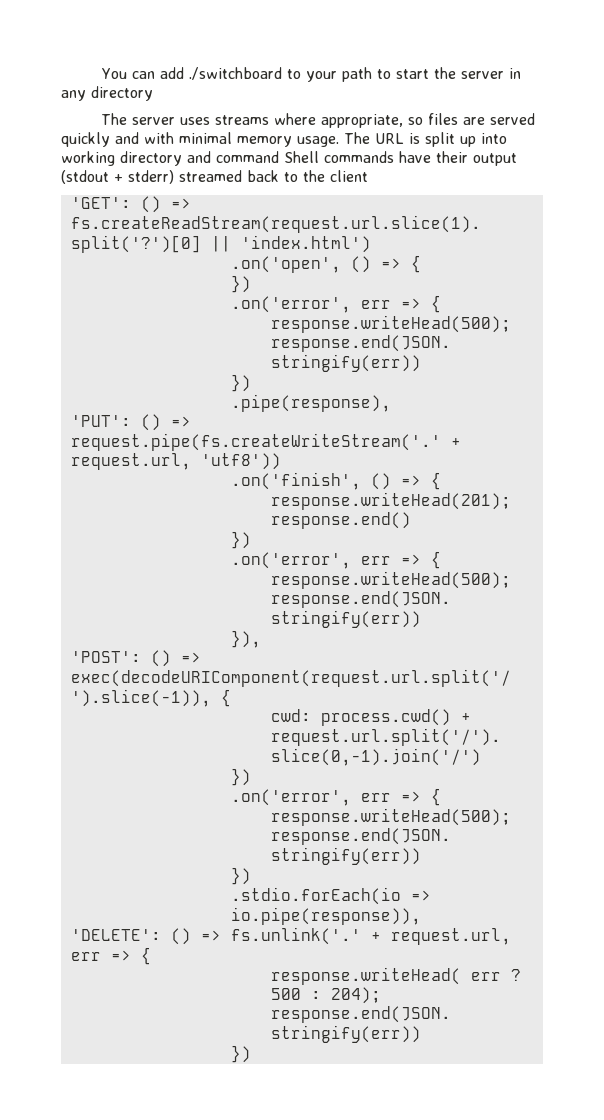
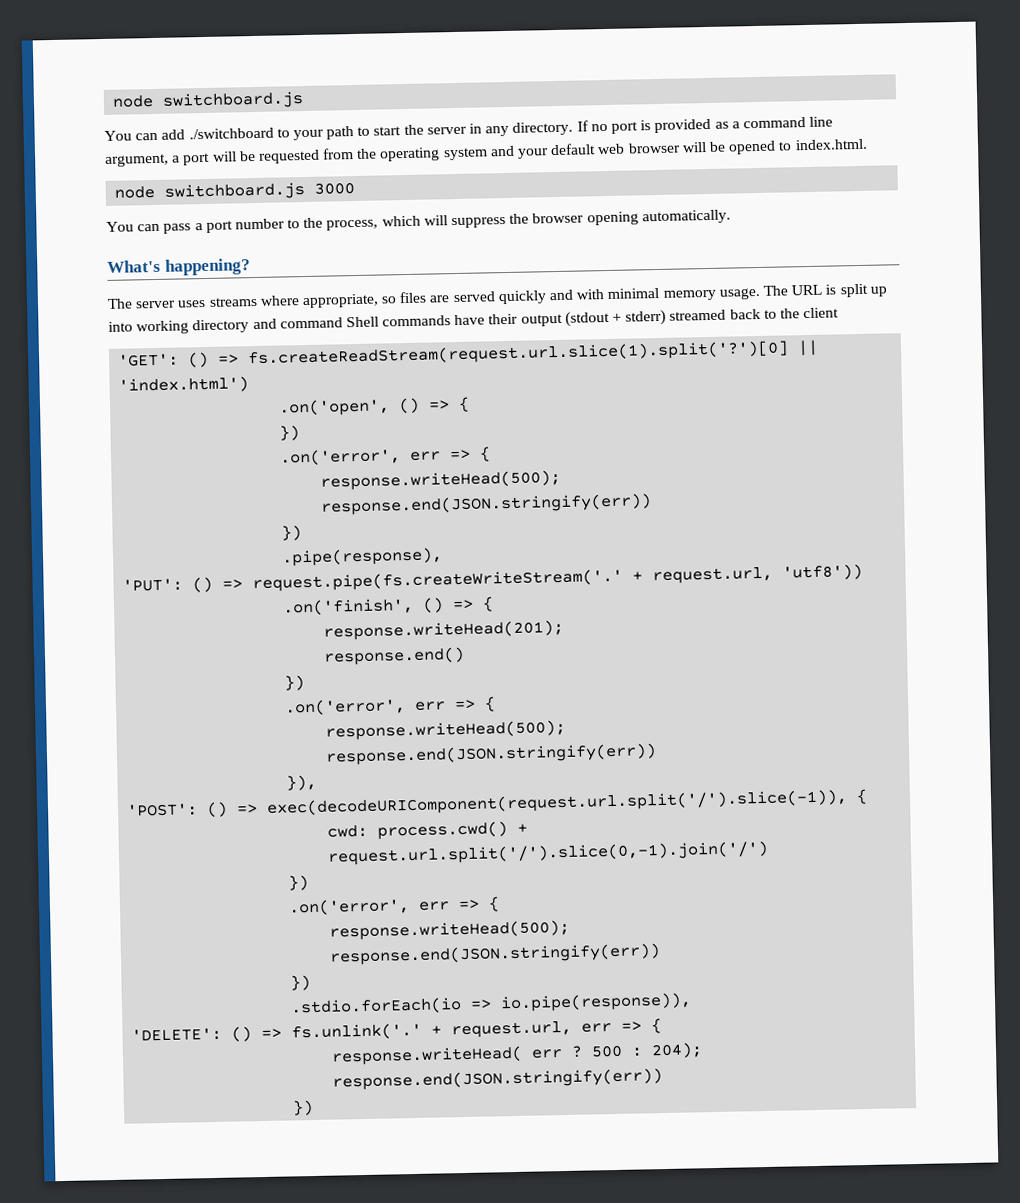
(101, 73) none -> [112,91,305,110] node switchboard.js //
[91,86,153,101] directory -> [512,116,834,136] [105,138,868,167] [114,181,356,201] [106,209,731,234] [107,258,251,276] directory. If no port is provided as a command line argument, a port will be requested from the operating system and your default web browser will be opened to index.html. // node switchboard.js 3000 // You can pass a port number to the process, which will suppress the browser opening automatically. // What's happening?

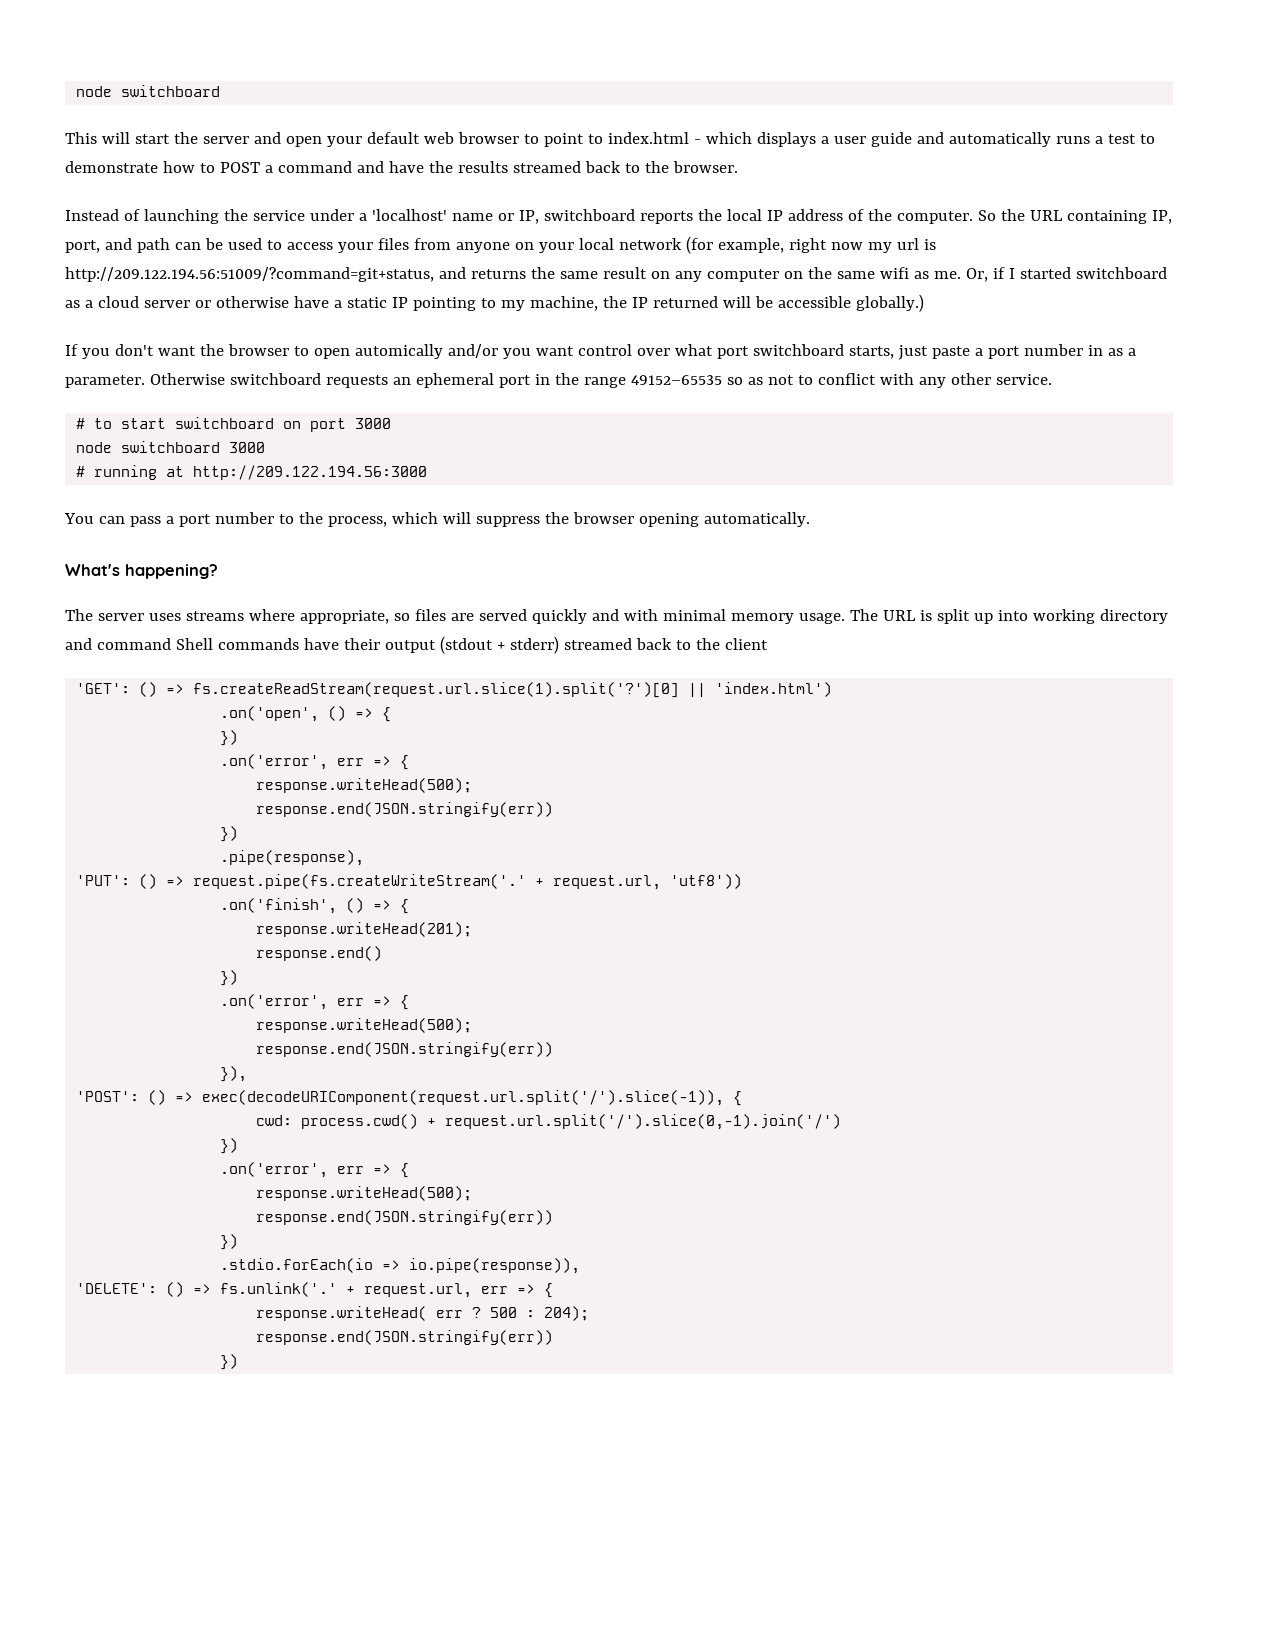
[112,91,305,110] [104,116,834,141] [105,138,868,167] [114,181,356,201] node switchboard.js // You can add ./switchboard to your path to start the server in any directory. If no port is provided as a command line argument, a port will be requested from the operating system and your default web browser will be opened to index.html. // node switchboard.js 3000 -> [76,85,221,97] [65,132,1155,147] [65,161,738,173] [65,209,1172,224] [65,236,936,254] [65,267,1167,282] [65,294,924,312] [65,344,1136,360] [65,373,1052,388] [76,417,392,432] [76,441,266,453] [76,465,428,480] node switchboard // This will start the server and open your default web browser to point to index.html - which displays a user guide and automatically runs a test to demonstrate how to POST a command and have the results streamed back to the browser. // Instead of launching the service under a 'localhost' name or IP, switchboard reports the local IP address of the computer. So the URL containing IP, port, and path can be used to access your files from anyone on your local network (for example, right now my url is http://209.122.194.56:51009/?command=git+status, and returns the same result on any computer on the same wifi as me. Or, if I started switchboard as a cloud server or otherwise have a static IP pointing to my machine, the IP returned will be accessible globally.) // If you don't want the browser to open automically and/or you want control over what port switchboard starts, just paste a port number in as a parameter. Otherwise switchboard requests an ephemeral port in the range 49152–65535 so as not to conflict with any other service. // # to start switchboard on port 3000 // node switchboard 3000 // # running at http://209.122.194.56:3000

